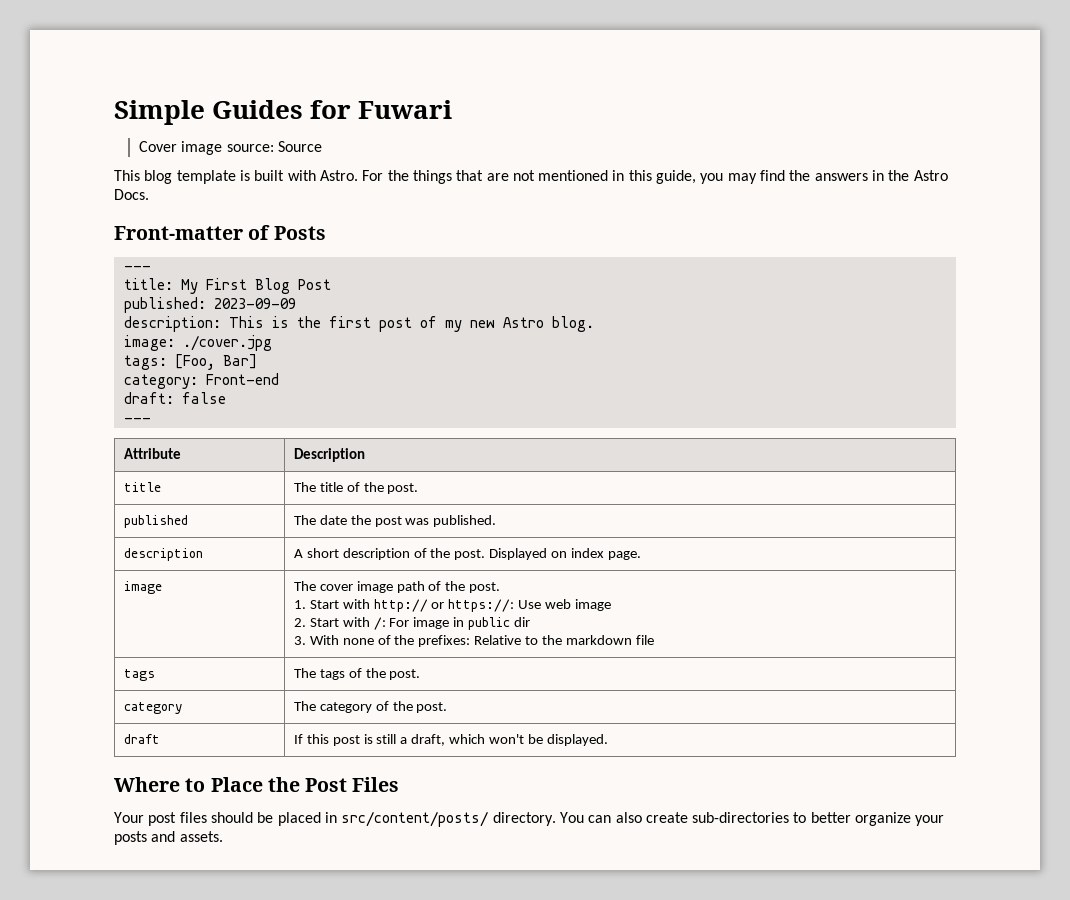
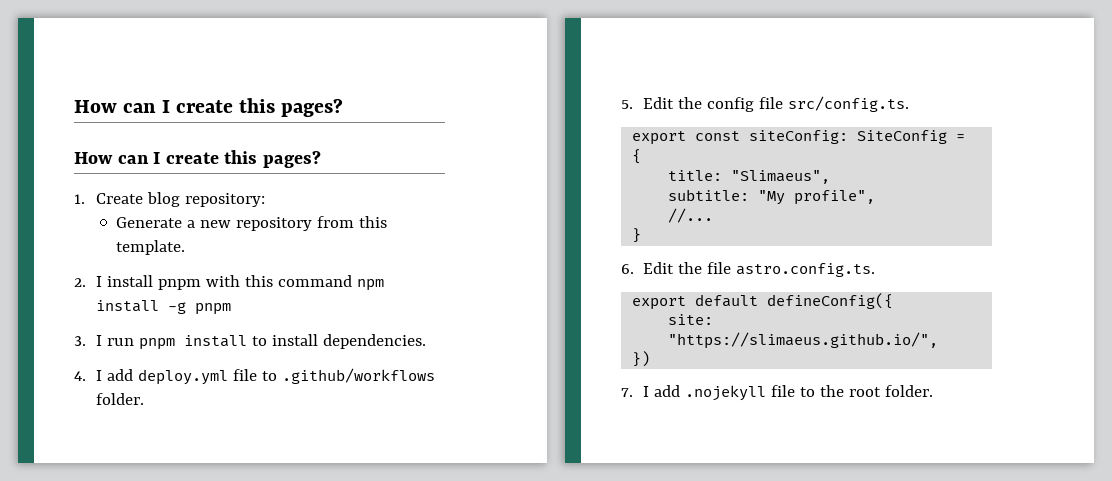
[114,100,453,125] [138,141,322,155] [114,170,948,184] [114,189,149,200] [114,225,326,240] [123,265,151,271] [123,278,331,294] [123,297,296,313] [123,316,594,332] [123,335,272,351] [123,354,257,370] [123,373,279,389] [123,392,226,404] [123,417,151,423] [123,448,181,459] [293,448,365,462] [123,482,161,492] [293,482,419,494] [123,515,188,528] [293,515,497,527] [123,548,203,561] [293,548,642,560] [123,581,162,594] [293,581,501,593] [293,599,612,612] [293,617,531,630] [293,635,654,647] [123,669,155,681] [293,668,421,680] [123,702,183,714] [293,701,448,713] [123,734,160,744] [293,734,608,746] [114,777,400,792] [114,811,945,827] [114,831,223,845] Simple Guides for Fuwari // Cover image source: Source // This blog template is built with Astro. For the things that are not mentioned in this guide, you may find the answers in the Astro Docs. // Front-matter of Posts // --- // title: My First Blog Post // published: 2023-09-09 // description: This is the first post of my new Astro blog. // image: ./cover.jpg // tags: [Foo, Bar] // category: Front-end // draft: false // --- // Attribute | Description // title | The title of the post. // published | The date the post was published. // description | A short description of the post. Displayed on index page. // image | The cover image path of the post. // 1. Start with http:// or https://: Use web image // 2. Start with /: For image in public dir // 3. With none of the prefixes: Relative to the markdown file // tags | The tags of the post. // category | The category of the post. // draft | If this post is still a draft, which won't be displayed. // Where to Place the Post Files // Your post files should be placed in src/content/posts/ directory. You can also create sub-directories to better organize your posts and assets. -> [74,98,344,117] [74,150,321,168] [74,192,265,207] [116,216,388,231] [116,240,186,255] [74,275,384,291] [95,300,231,315] [74,334,426,350] [74,368,435,385] [95,393,144,405] [621,96,909,112] [632,130,966,145] [632,149,642,164] [668,170,831,184] [668,189,876,205] [668,208,714,223] [632,228,642,243] [621,262,876,277] [632,293,894,310] [668,314,714,325] [668,332,939,349] [632,351,651,367] [621,385,933,401] How can I create this pages? // How can I create this pages? // 1. Create blog repository: // Generate a new repository from this template. // 2. I install pnpm with this command npm install -g pnpm // 3. I run pnpm install to install dependencies. // 4. I add deploy.yml file to .github/workflows folder. // 5. Edit the config file src/config.ts. // export const siteConfig: SiteConfig = { // title: "Slimaeus", // subtitle: "My profile", // //... // } // 6. Edit the file astro.config.ts. // export default defineConfig({ // site: "https://slimaeus.github.io/", // }) // 7. I add .nojekyll file to the root folder.

